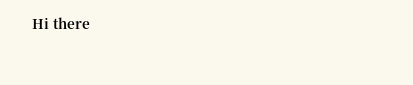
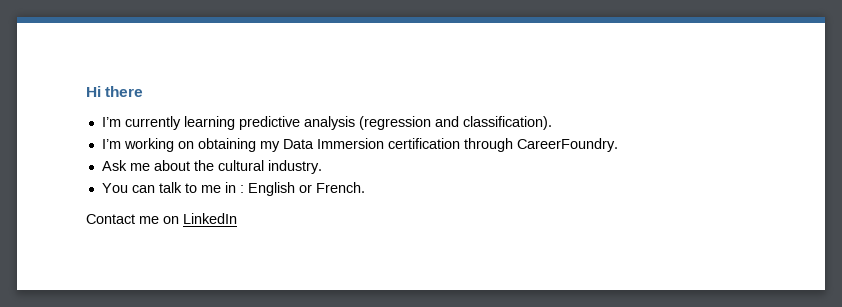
(90, 23) none -> [101,116,552,130] [101,138,618,152] [101,160,322,174] [101,182,365,196] [86,213,237,224] // I’m currently learning predictive analysis (regression and classification). // I’m working on obtaining my Data Immersion certification through CareerFoundry. // Ask me about the cultural industry. // You can talk to me in : English or French. // Contact me on LinkedIn

